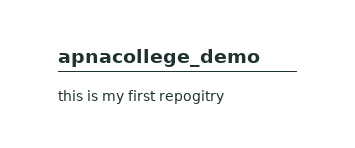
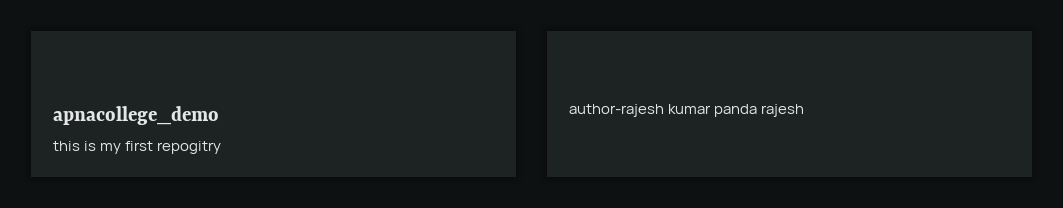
(224, 97) none -> [569,104,805,117] // author-rajesh kumar panda rajesh

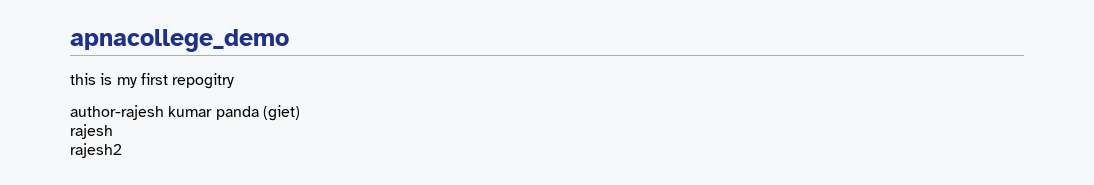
(758, 110) none -> [262,105,300,121] (giet) //
(805, 110) none -> [70,143,122,158] // rajesh2

